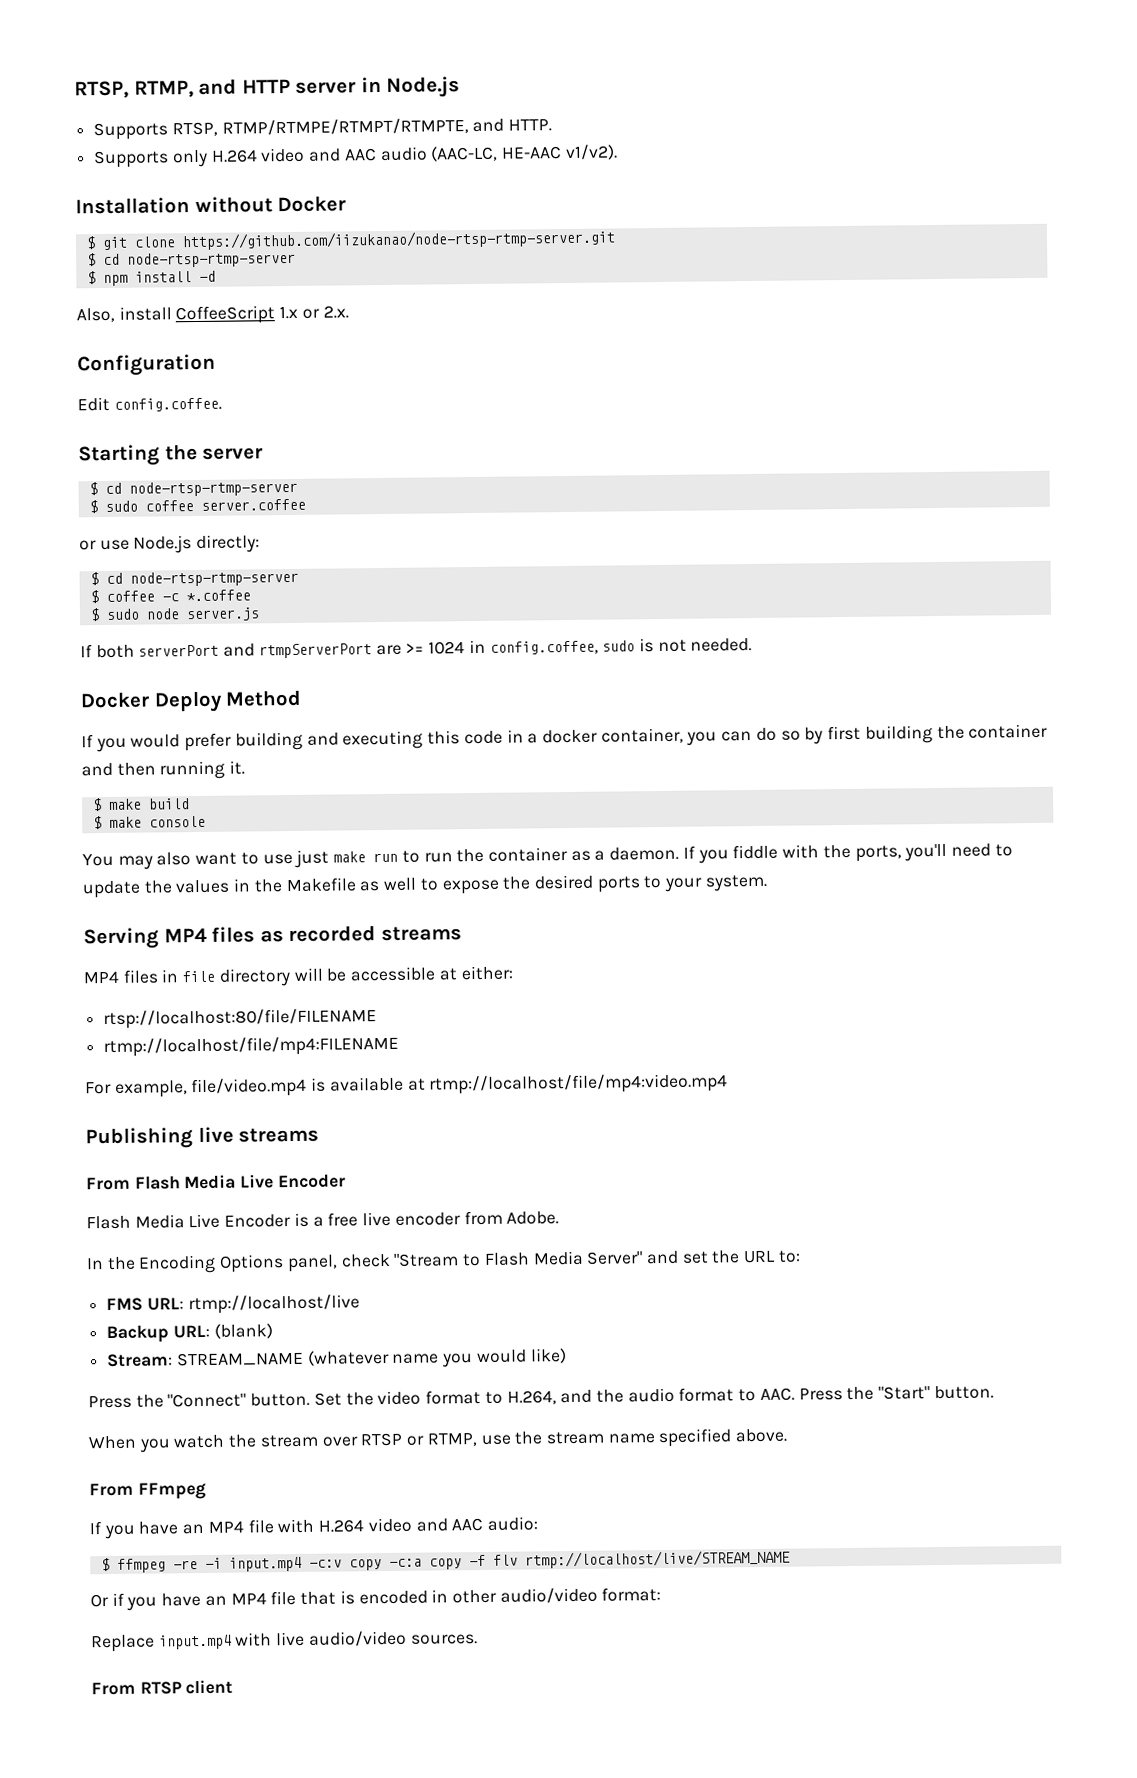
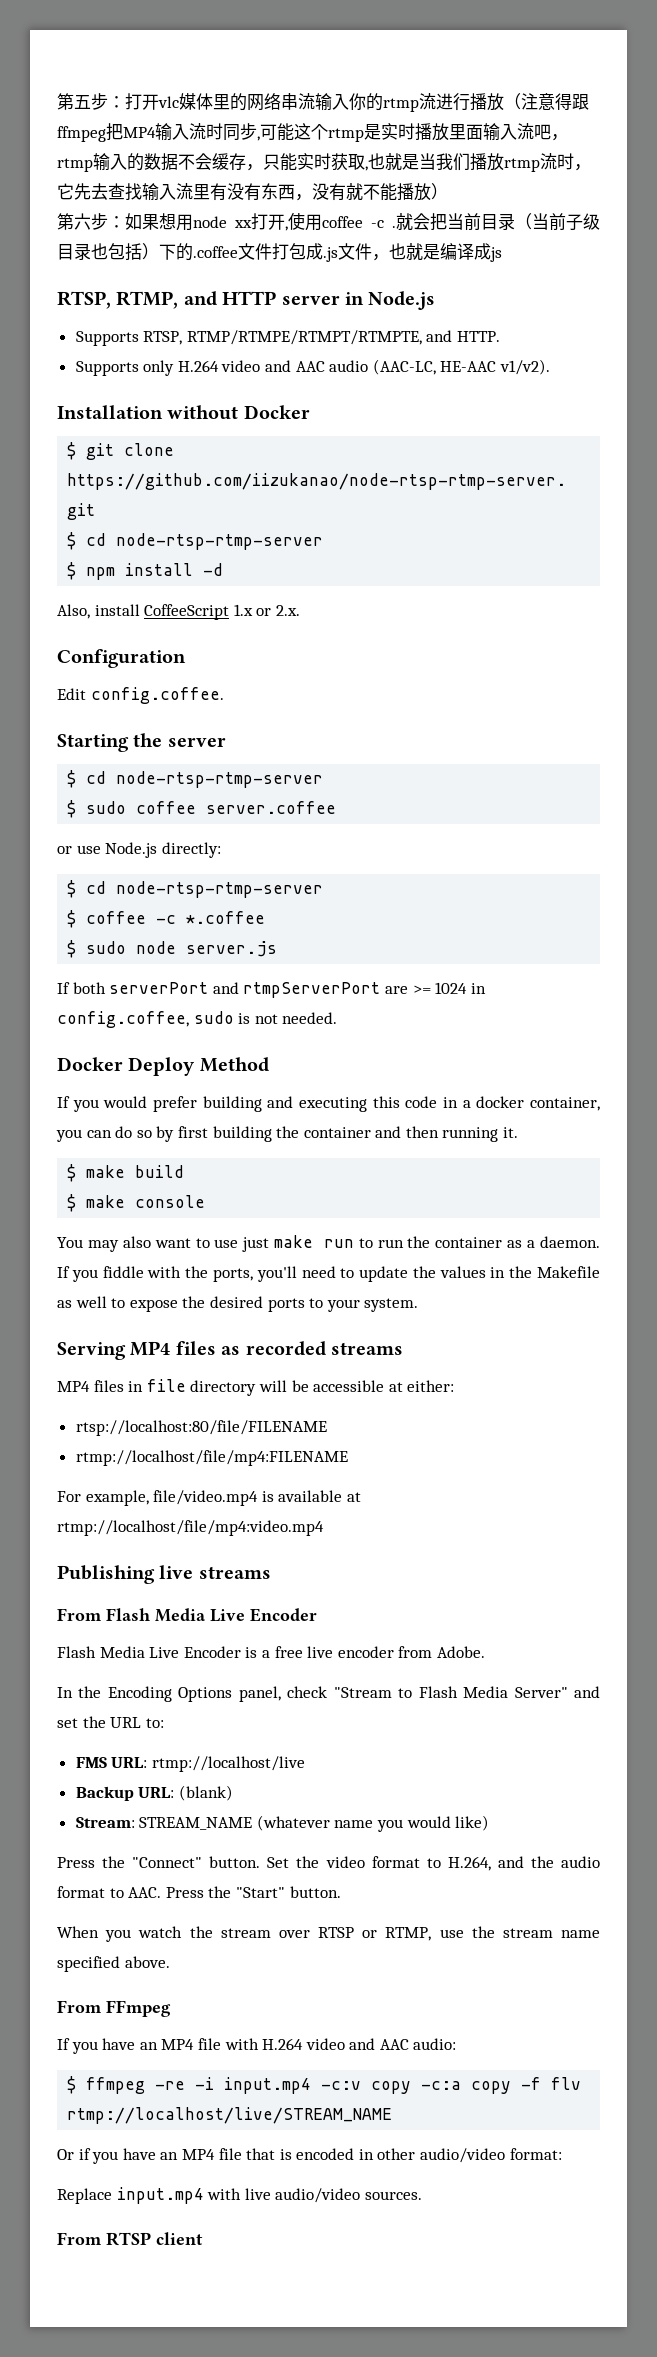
(74, 89) none -> [57,93,589,112] [57,123,568,142] [57,153,591,172] [57,183,448,201] [57,212,600,231] [57,243,502,262] 第五步：打开vlc媒体里的网络串流输入你的rtmp流进行播放（注意得跟ffmpeg把MP4输入流时同步,可能这个rtmp是实时播放里面输入流吧，rtmp输入的数据不会缓存，只能实时获取,也就是当我们播放rtmp流时，它先去查找输入流里有没有东西，没有就不能播放） // 第六步：如果想用node xx打开,使用coffee -c .就会把当前目录（当前子级目录也包括）下的.coffee文件打包成.js文件，也就是编译成js //

